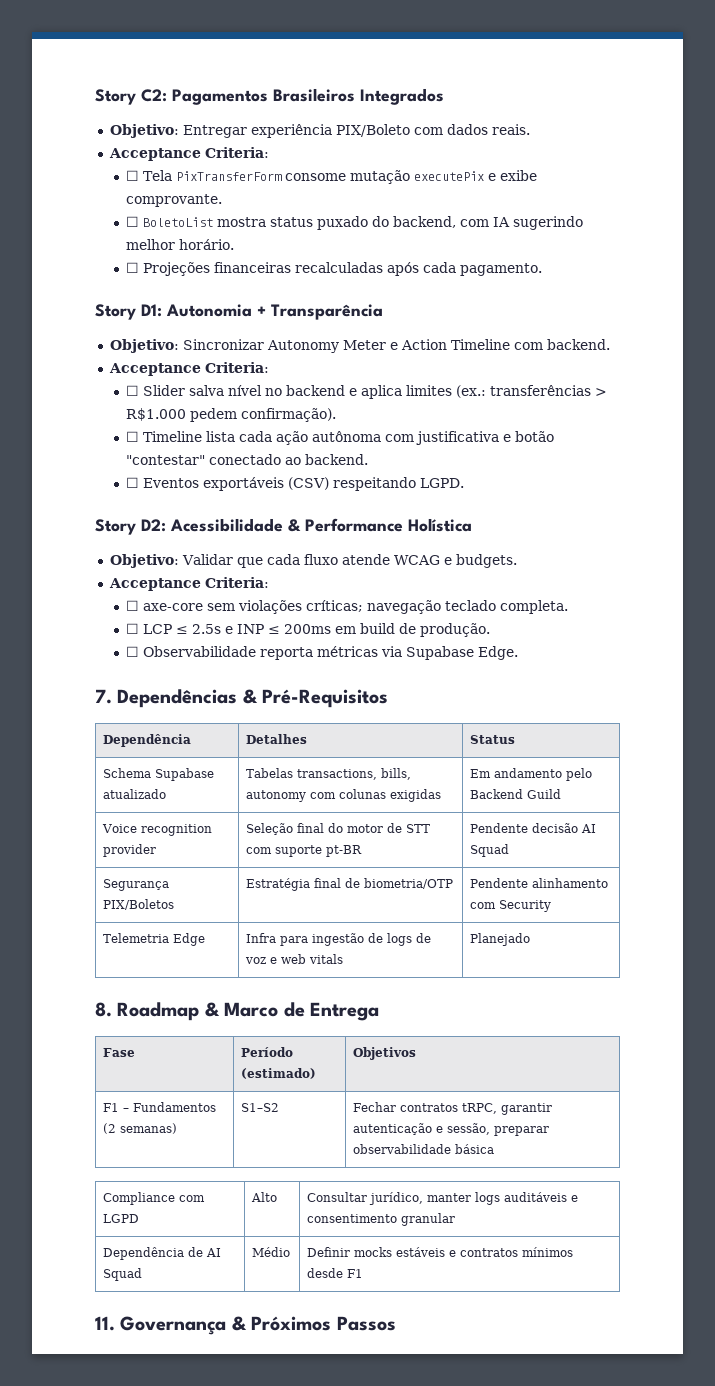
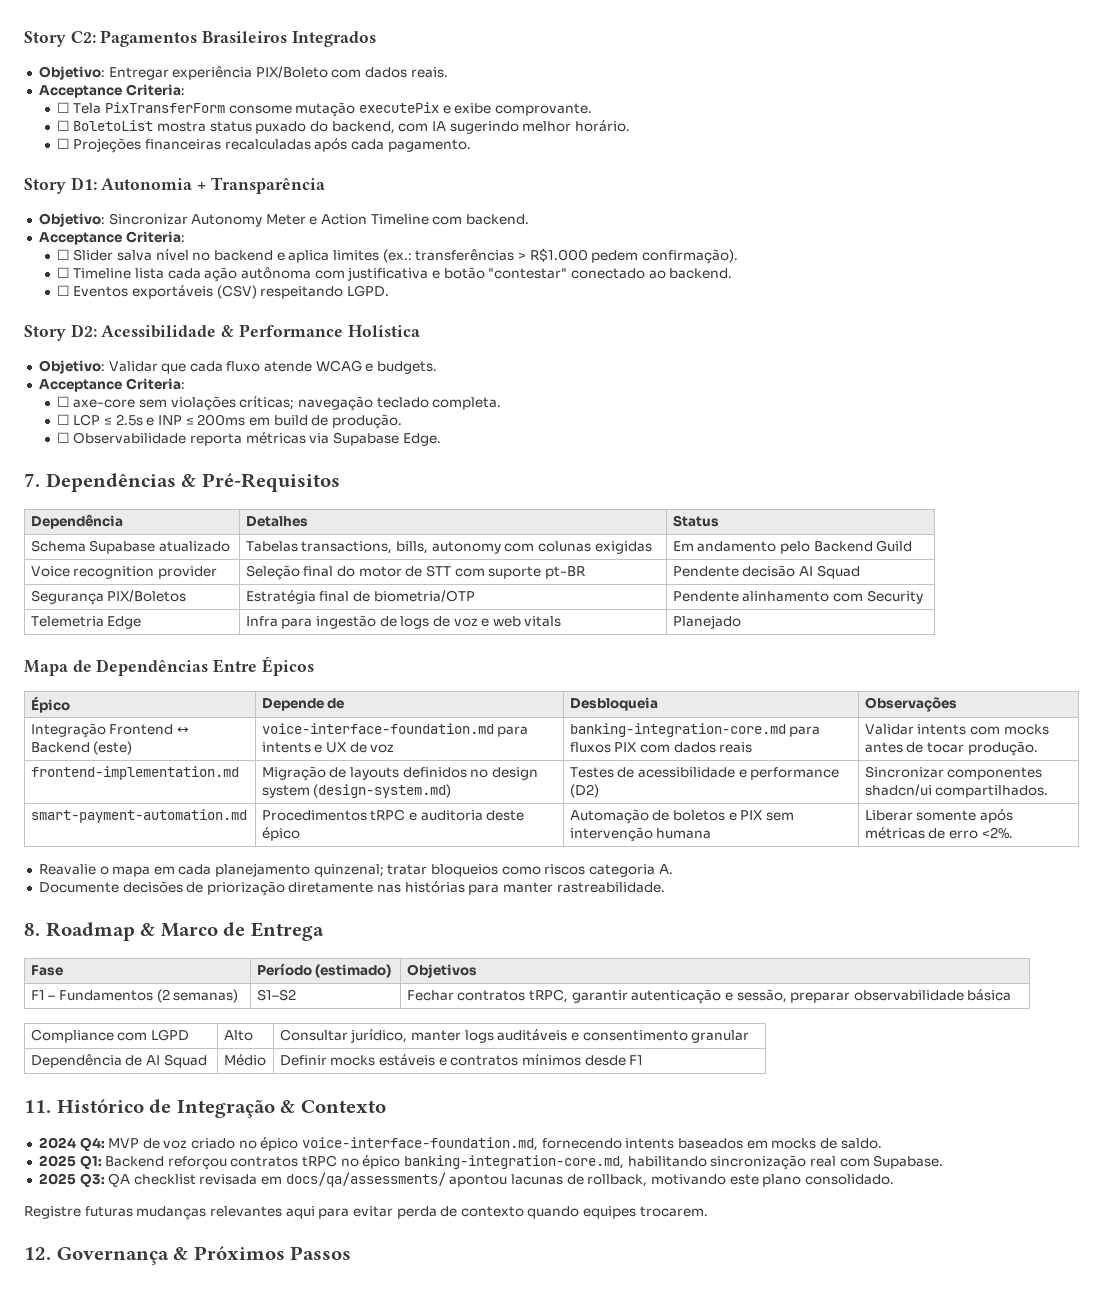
(531, 939) none -> [24,656,314,676] [30,696,70,713] [261,698,345,711] [569,697,658,711] [864,697,957,712] [30,723,189,738] [30,741,133,755] [261,723,529,737] [261,742,395,753] [569,723,821,737] [569,742,753,753] [864,724,1049,735] [864,741,1038,756] [30,766,239,780] [261,766,538,781] [261,784,452,798] [569,767,840,780] [569,784,599,798] [864,766,1043,780] [864,784,1049,798] [30,809,247,823] [261,809,525,821] [261,827,300,841] [569,809,794,824] [569,827,712,842] [864,809,1013,823] [864,827,1013,839] [38,863,673,877] [38,881,665,896] // Mapa de Dependências Entre Épicos // Épico | Depende de | Desbloqueia | Observações // Integração Frontend ↔ Backend (este) | voice-interface-foundation.md para intents e UX de voz | banking-integration-core.md para fluxos PIX com dados reais | Validar intents com mocks antes de tocar produção. // frontend-implementation.md | Migração de layouts definidos no design system (design-system.md) | Testes de acessibilidade e performance (D2) | Sincronizar componentes shadcn/ui compartilhados. // smart-payment-automation.md | Procedimentos tRPC e auditoria deste épico | Automação de boletos e PIX sem intervenção humana | Liberar somente após métricas de erro <2%. // Reavalie o mapa em cada planejamento quinzenal; tratar bloqueios como riscos categoria A. // Documente decisões de priorização diretamente nas histórias para manter rastreabilidade.
(115, 1323) none -> [56,1099,386,1118] [38,1137,882,1151] [38,1155,944,1170] [38,1172,894,1187] [24,1206,708,1220] [24,1247,51,1260] Histórico de Integração & Contexto // 2024 Q4: MVP de voz criado no épico voice-interface-foundation.md, fornecendo intents baseados em mocks de saldo. // 2025 Q1: Backend reforçou contratos tRPC no épico banking-integration-core.md, habilitando sincronização real com Supabase. // 2025 Q3: QA checklist revisada em docs/qa/assessments/ apontou lacunas de rollback, motivando este plano consolidado. // Registre futuras mudanças relevantes aqui para evitar perda de contexto quando equipes trocarem. // 12.

